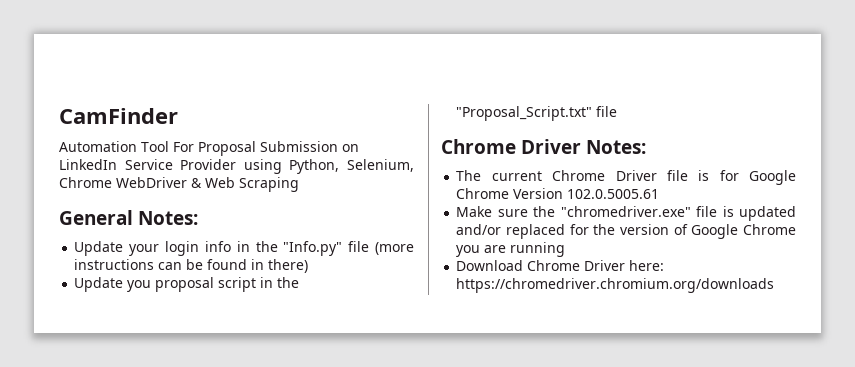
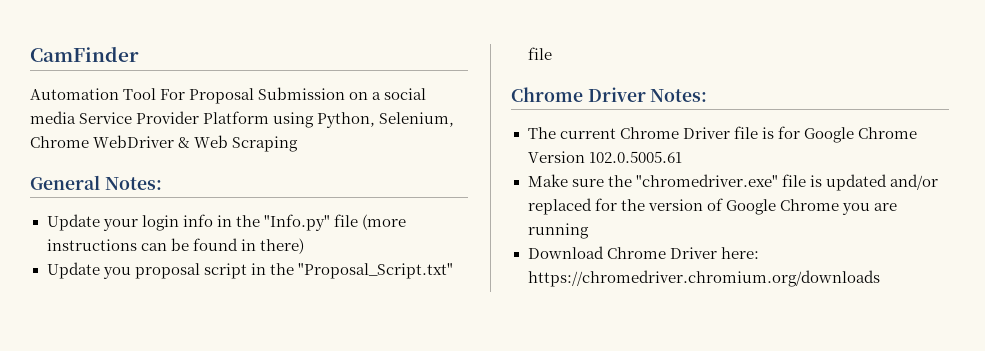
[59,159,117,170] LinkedIn -> [372,88,427,100] [30,111,76,124] a social media
(237, 164) none -> [203,111,270,124] Platform

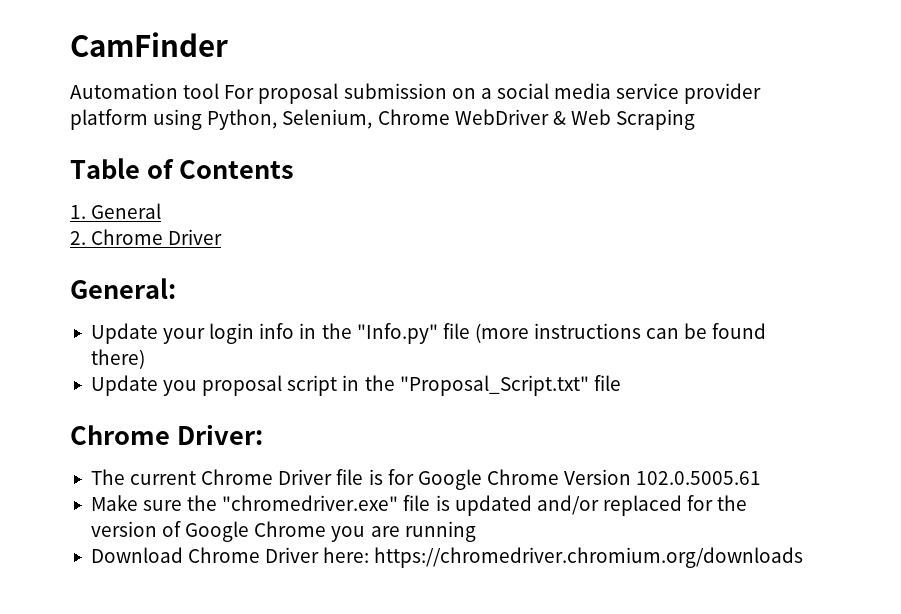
[123,87,346,104] Tool For Proposal Submission -> [183,83,447,104] tool For proposal submission
[79,111,270,124] Service Provider Platform -> [616,83,762,104] [70,109,148,130] service provider platform
[30,175,162,190] General Notes: -> [70,158,294,179] [70,203,162,219] [70,229,223,245] [70,278,176,299] Table of Contents // 1. General // 2. Chrome Driver // General:
[240,239,256,251] in -> (767, 331) none
[587,87,708,102] Driver Notes: -> [176,424,263,445] Driver:

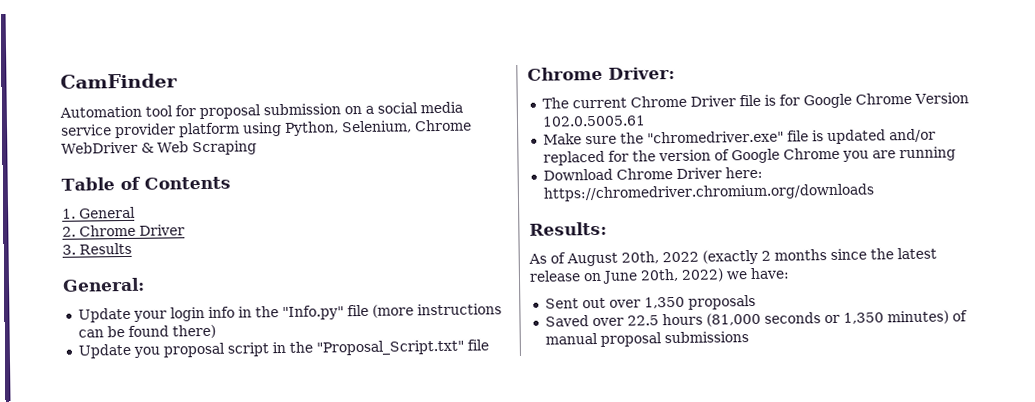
[224,85,255,99] For -> [175,105,196,117] for
(223, 237) none -> [62,242,132,255] // 3. Results
(804, 557) none -> [529,221,607,236] [528,247,937,267] [529,267,790,284] [544,294,756,310] [544,310,968,327] [544,331,749,347] // Results: // As of August 20th, 2022 (exactly 2 months since the latest release on June 20th, 2022) we have: // Sent out over 1,350 proposals // Saved over 22.5 hours (81,000 seconds or 1,350 minutes) of manual proposal submissions

